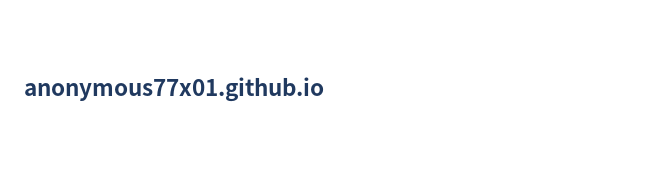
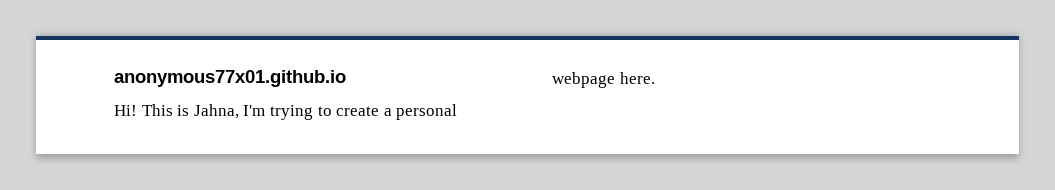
(324, 89) none -> [114,104,458,120] [552,72,655,88] // Hi! This is Jahna, I'm trying to create a personal webpage here.

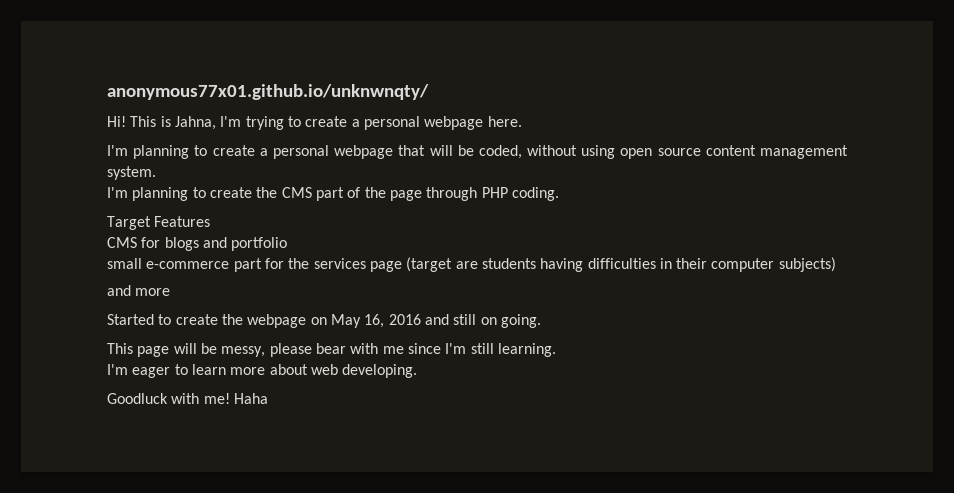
[114,70,346,87] anonymous77x01.github.io -> [107,84,429,100] anonymous77x01.github.io/unknwnqty/
(655, 78) none -> [107,145,848,159] [107,166,156,180] [107,187,559,201] [107,216,211,230] [107,237,288,251] [107,257,836,272] [107,285,171,296] [107,314,541,328] [107,343,556,357] [107,364,418,378] [107,393,268,404] // I'm planning to create a personal webpage that will be coded, without using open source content management system. // I'm planning to create the CMS part of the page through PHP coding. // Target Features // CMS for blogs and portfolio // small e-commerce part for the services page (target are students having difficulties in their computer subjects) // and more // Started to create the webpage on May 16, 2016 and still on going. // This page will be messy, please bear with me since I'm still learning. // I'm eager to learn more about web developing. // Goodluck with me! Haha

